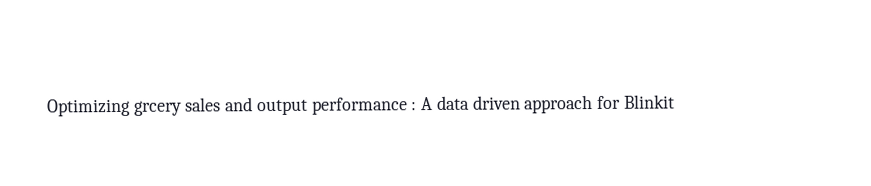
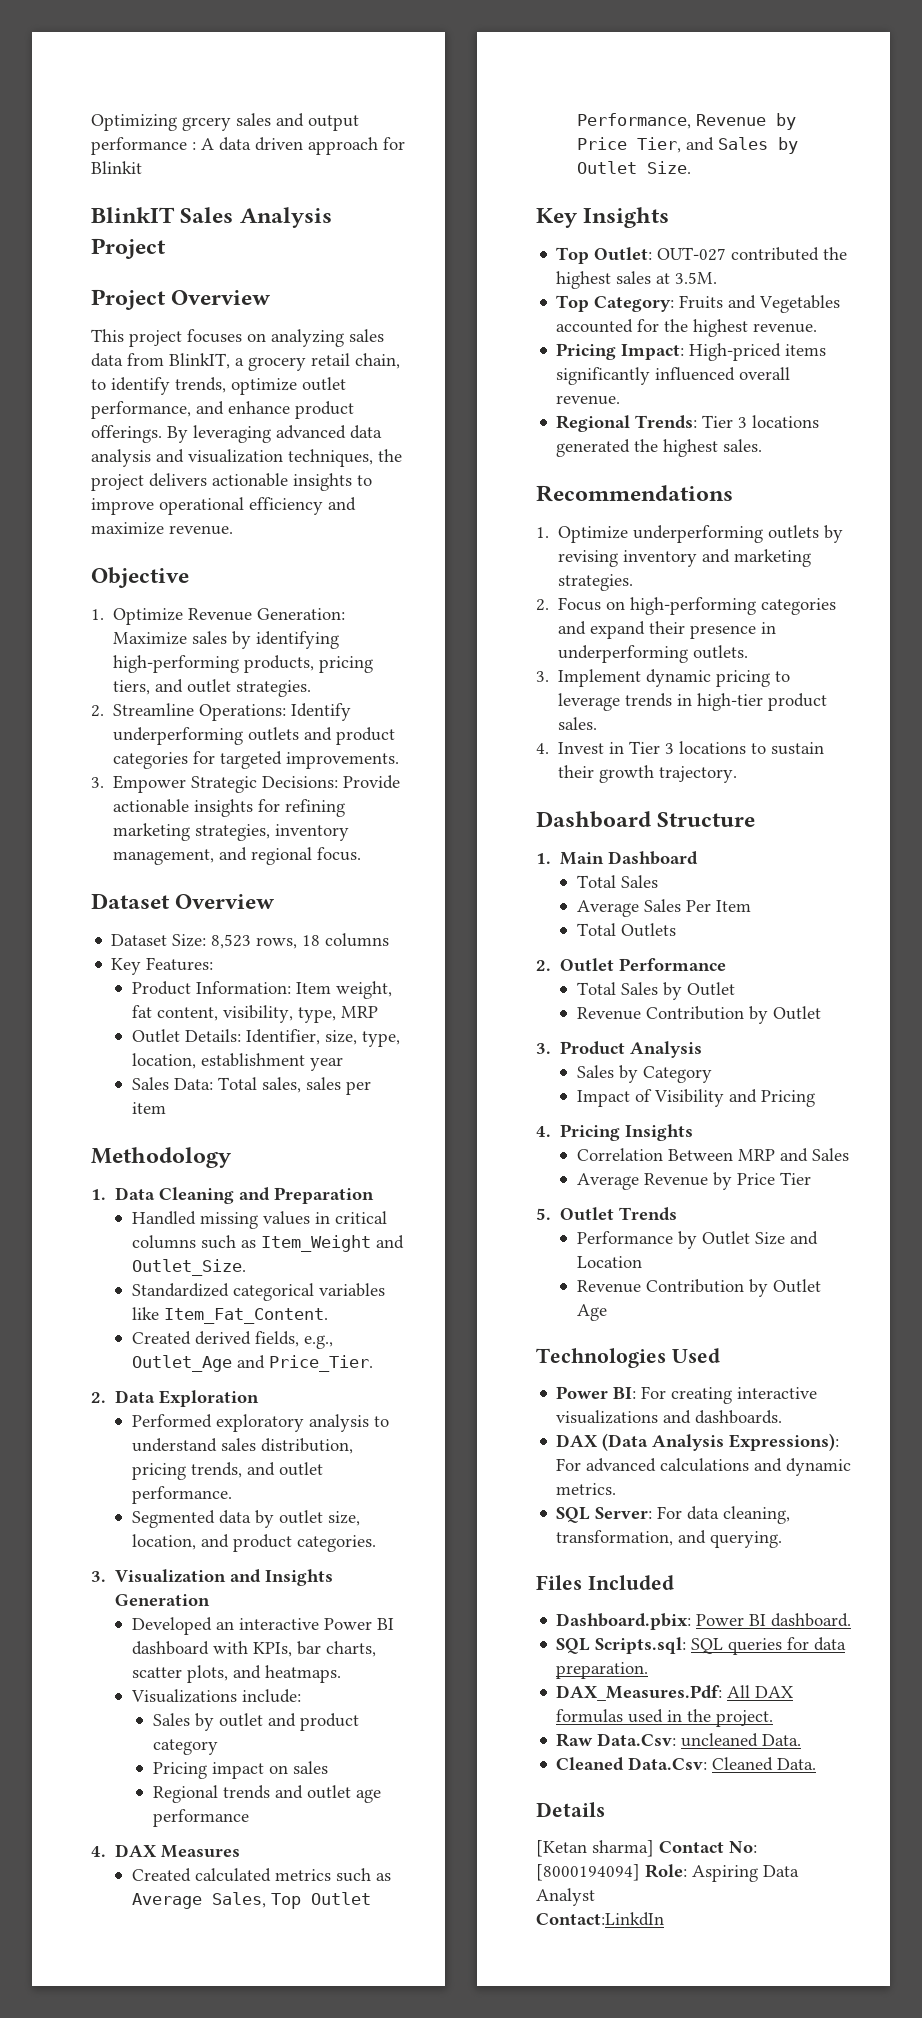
(675, 101) none -> [91,207,332,228] [91,238,166,259] [91,289,272,310] [91,329,384,347] [91,353,400,371] [91,377,346,395] [91,401,354,419] [91,425,382,443] [91,449,402,467] [91,473,372,491] [91,497,356,515] [91,522,233,535] [91,567,189,588] [91,608,346,625] [113,631,340,649] [113,655,374,673] [113,679,312,697] [91,703,352,721] [113,727,396,745] [113,751,400,769] [91,775,401,793] [113,799,346,817] [113,823,350,841] [113,847,362,865] [91,893,276,909] [111,933,390,949] [111,957,214,975] [131,981,392,999] [131,1005,378,1023] [131,1029,400,1047] [131,1053,343,1071] [131,1077,371,1095] [131,1102,166,1114] [91,1147,232,1168] [91,1187,375,1204] [131,1211,387,1229] [131,1235,404,1252] [131,1259,246,1276] [131,1283,385,1301] [131,1307,328,1324] [131,1331,333,1349] [131,1355,373,1372] [91,1390,260,1407] [131,1414,389,1432] [131,1438,353,1454] [131,1462,323,1480] [131,1486,232,1504] [131,1510,360,1528] [131,1534,376,1552] [91,1569,334,1586] [115,1594,211,1606] [131,1617,394,1635] [131,1641,376,1657] [131,1665,341,1683] [130,1689,301,1703] [152,1713,359,1731] [152,1739,218,1755] [152,1761,328,1779] [152,1785,381,1803] [152,1809,249,1827] [91,1844,241,1858] [131,1868,391,1882] [131,1892,371,1909] [576,113,796,130] [576,137,798,154] [576,161,691,174] [536,207,670,228] [556,247,848,264] [556,271,718,289] [556,295,841,313] [556,319,818,337] [556,343,827,361] [556,367,791,385] [556,395,621,405] [556,415,820,432] [556,439,763,457] [536,485,733,502] [536,525,844,543] [558,549,812,567] [558,574,634,591] [536,597,837,615] [558,621,777,639] [558,645,749,663] [536,669,791,687] [558,693,828,711] [558,717,598,730] [536,741,825,755] [558,765,738,783] [536,811,756,828] [536,851,699,865] [576,875,658,888] [576,899,751,917] [576,923,676,937] [536,958,727,972] [576,982,735,1000] [576,1006,821,1024] [536,1041,703,1058] [576,1065,712,1083] [576,1089,815,1107] [536,1124,694,1141] [576,1148,849,1162] [576,1172,811,1190] [536,1207,678,1221] [576,1231,818,1249] [576,1256,642,1268] [576,1279,821,1297] [576,1304,607,1321] [536,1348,720,1368] [556,1386,818,1404] [556,1410,783,1424] [556,1433,840,1451] [556,1458,852,1476] [556,1483,617,1495] [556,1506,791,1524] [556,1530,783,1548] [536,1575,674,1590] [556,1613,852,1630] [556,1637,847,1655] [556,1662,649,1679] [556,1685,794,1701] [556,1709,774,1727] [556,1733,802,1747] [556,1757,817,1771] [536,1802,605,1817] [536,1840,757,1857] [536,1864,799,1882] [536,1888,595,1906] [536,1912,664,1926] // BlinkIT Sales Analysis Project // Project Overview // This project focuses on analyzing sales data from BlinkIT, a grocery retail chain, to identify trends, optimize outlet performance, and enhance product offerings. By leveraging advanced data analysis and visualization techniques, the project delivers actionable insights to improve operational efficiency and maximize revenue. // Objective // 1. Optimize Revenue Generation: Maximize sales by identifying high-performing products, pricing tiers, and outlet strategies. // 2. Streamline Operations: Identify underperforming outlets and product categories for targeted improvements. // 3. Empower Strategic Decisions: Provide actionable insights for refining marketing strategies, inventory management, and regional focus. // Dataset Overview // Dataset Size: 8,523 rows, 18 columns // Key Features: // Product Information: Item weight, fat content, visibility, type, MRP // Outlet Details: Identifier, size, type, location, establishment year // Sales Data: Total sales, sales per item // Methodology // 1. Data Cleaning and Preparation // Handled missing values in critical columns such as Item_Weight and Outlet_Size. // Standardized categorical variables like Item_Fat_Content. // Created derived fields, e.g., Outlet_Age and Price_Tier. // 2. Data Exploration // Performed exploratory analysis to understand sales distribution, pricing trends, and outlet performance. // Segmented data by outlet size, location, and product categories. // 3. Visualization and Insights Generation // Developed an interactive Power BI dashboard with KPIs, bar charts, scatter plots, and heatmaps. // Visualizations include: // Sales by outlet and product category // Pricing impact on sales // Regional trends and outlet age performance // 4. DAX Measures // Created calculated metrics such as Average Sales, Top Outlet Performance, Revenue by Price Tier, and Sales by Outlet Size. // Key Insights // Top Outlet: OUT-027 contributed the highest sales at 3.5M. // Top Category: Fruits and Vegetables accounted for the highest revenue. // Pricing Impact: High-priced items significantly influenced overall revenue. // Regional Trends: Tier 3 locations generated the highest sales. // Recommendations // 1. Optimize underperforming outlets by revising inventory and marketing strategies. // 2. Focus on high-performing categories and expand their presence in underperforming outlets. // 3. Implement dynamic pricing to leverage trends in high-tier product sales. // 4. Invest in Tier 3 locations to sustain their growth trajectory. // Dashboard Structure // 1. Main Dashboard // Total Sales // Average Sales Per Item // Total Outlets // 2. Outlet Performance // Total Sales by Outlet // Revenue Contribution by Outlet // 3. Product Analysis // Sales by Category // Impact of Visibility and Pricing // 4. Pricing Insights // Correlation Between MRP and Sales // Average Revenue by Price Tier // 5. Outlet Trends // Performance by Outlet Size and Location // Revenue Contribution by Outlet Age // Technologies Used // Power BI: For creating interactive visualizations and dashboards. // DAX (Data Analysis Expressions): For advanced calculations and dynamic metrics. // SQL Server: For data cleaning, transformation, and querying. // Files Included // Dashboard.pbix: Power BI dashboard. // SQL Scripts.sql: SQL queries for data preparation. // DAX_Measures.Pdf: All DAX formulas used in the project. // Raw Data.Csv: uncleaned Data. // Cleaned Data.Csv: Cleaned Data. // Details // [Ketan sharma] Contact No: [8000194094] Role: Aspiring Data Analyst // Contact:LinkdIn

